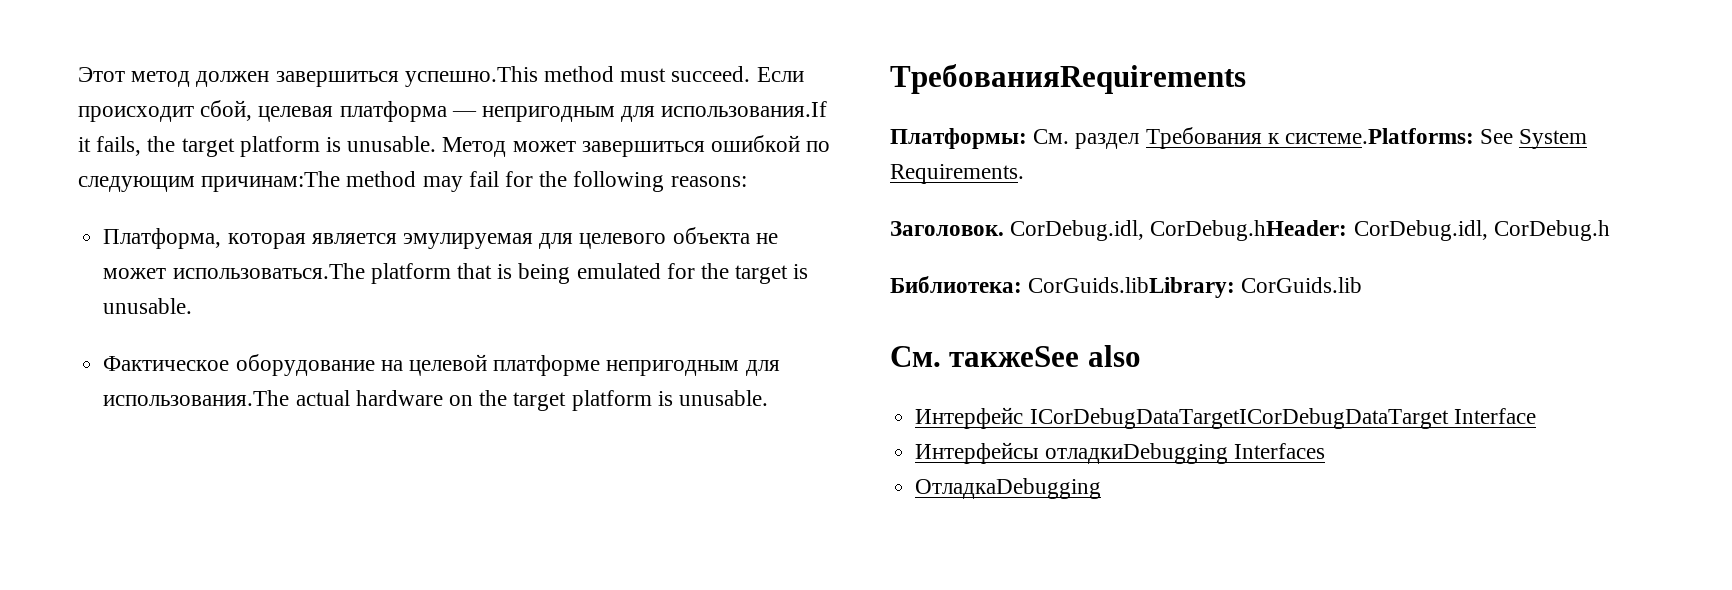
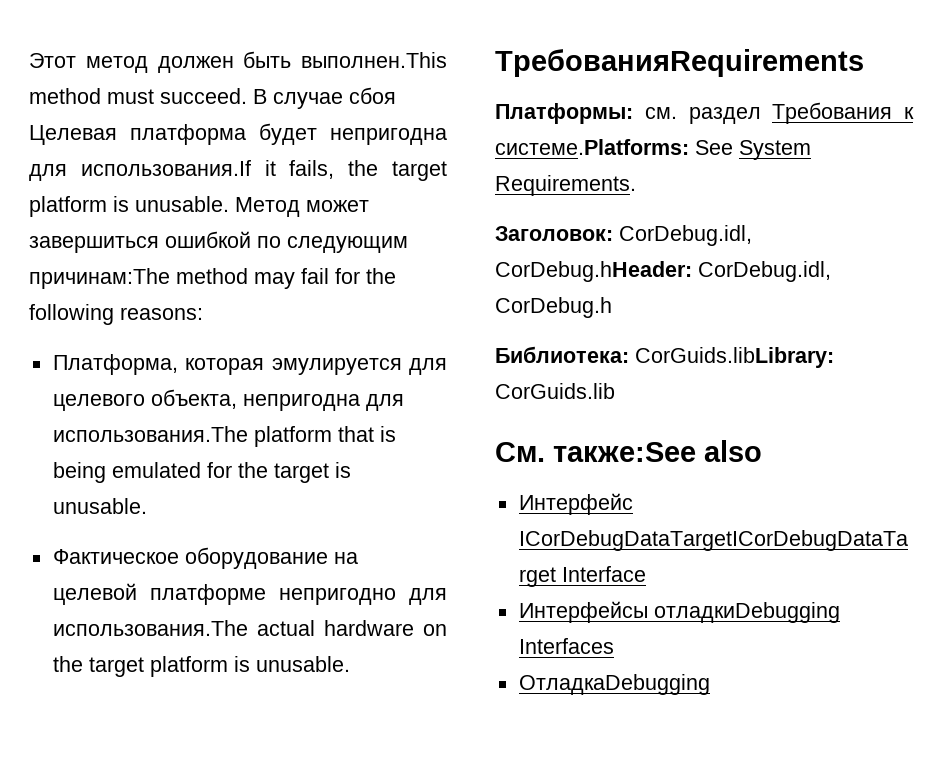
[275,66,538,87] завершиться успешно.This -> [243,51,447,68] быть выполнен.This
[756,67,804,82] [78,100,616,122] Если происходит сбой, целевая платформа — непригодным -> [253,87,396,109] [29,123,447,145] В случае сбоя Целевая платформа будет непригодна
[311,227,778,249] [103,263,365,279] является эмулируемая для целевого объекта не может использоваться.The -> [271,358,448,375] [52,389,404,411] [52,426,248,442] эмулируется для целевого объекта, непригодна для использования.The
[606,360,740,376] непригодным -> [278,588,396,605] непригодно
[1033,129,1070,144] См. -> [644,107,677,119] см.
[890,221,1004,236] Заголовок. -> [495,226,613,241] Заголовок:
[949,346,1080,367] такжеSee -> [553,442,696,462] также:See

